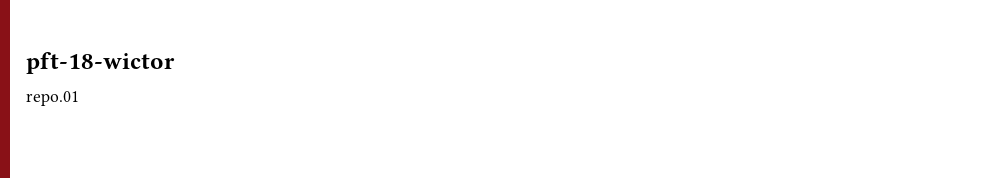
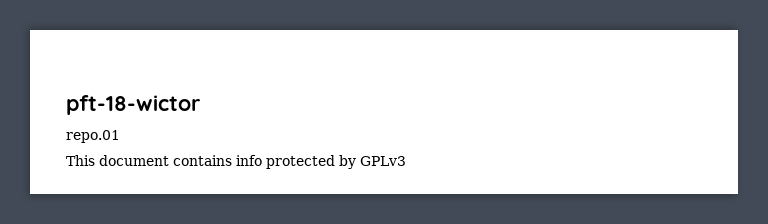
(79, 98) none -> [66,155,406,169] // This document contains info protected by GPLv3

